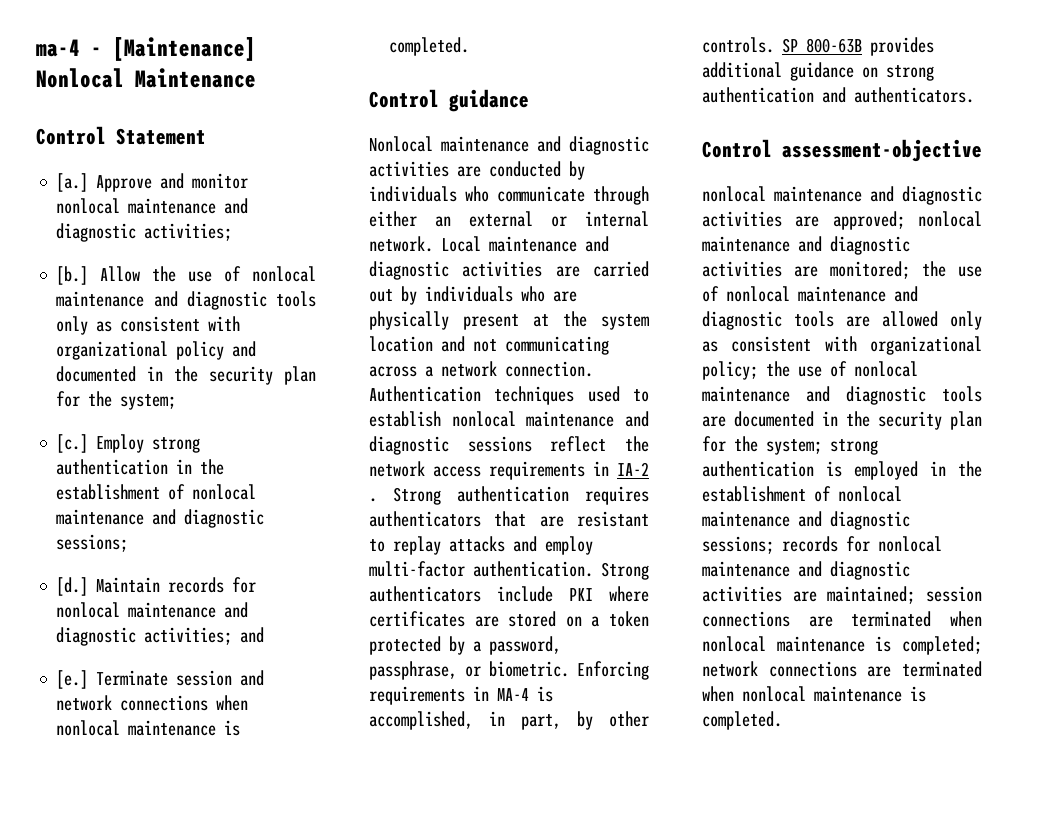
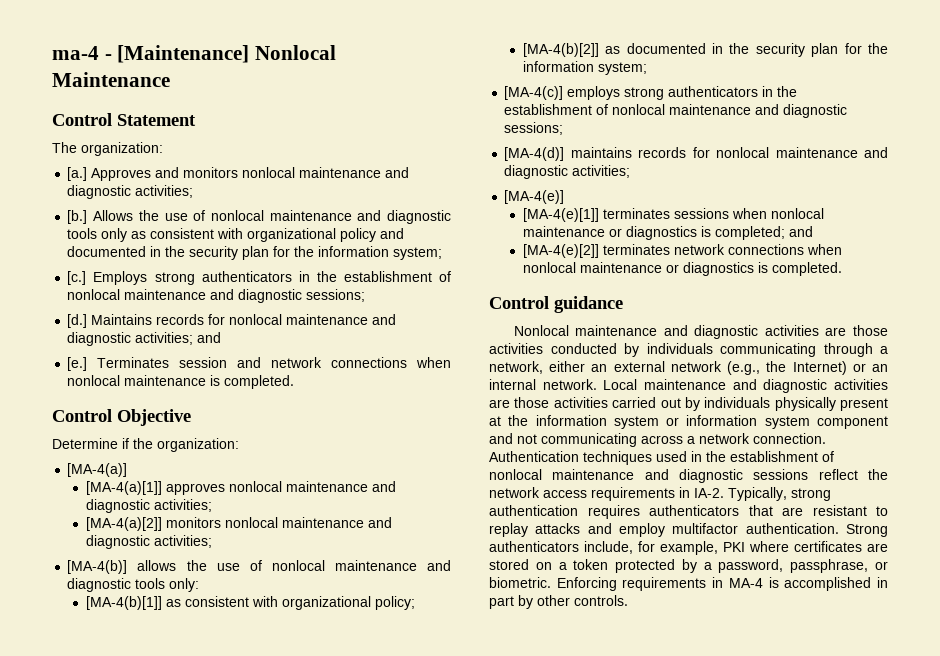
(206, 136) none -> [52,142,163,156] // The organization:
[96,173,249,192] Approve and monitor -> [91,167,239,181] Approves and monitors
[100,266,141,282] Allow -> [93,210,134,221] Allows
(113, 399) none -> [318,246,390,257] information
[96,434,201,453] [56,459,169,475] Employ strong authentication -> [93,271,292,285] Employs strong authenticators
[96,577,161,593] Maintain -> [91,314,153,325] Maintains
[96,670,169,686] Terminate -> [97,357,170,368] Terminates
(470, 46) none -> [52,409,191,426] [52,438,239,452] [67,463,128,477] [85,481,396,495] [85,499,212,513] [85,517,392,531] [85,535,212,549] [67,560,451,574] [67,578,200,592] [85,596,415,610] [522,43,888,57] [522,61,647,75] [504,86,798,100] [504,104,848,118] [504,122,564,135] [504,147,888,161] [504,165,631,179] [504,190,565,204] [522,208,824,222] [522,226,813,240] [522,244,842,258] [522,262,842,276] // Control Objective // Determine if the organization: // [MA-4(a)] // [MA-4(a)[1]] approves nonlocal maintenance and diagnostic activities; // [MA-4(a)[2]] monitors nonlocal maintenance and diagnostic activities; // [MA-4(b)] allows the use of nonlocal maintenance and diagnostic tools only: // [MA-4(b)[1]] as consistent with organizational policy; // [MA-4(b)[2]] as documented in the security plan for the information system; // [MA-4(c)] employs strong authenticators in the establishment of nonlocal maintenance and diagnostic sessions; // [MA-4(d)] maintains records for nonlocal maintenance and diagnostic activities; // [MA-4(e)] // [MA-4(e)[1]] terminates sessions when nonlocal maintenance or diagnostics is completed; and // [MA-4(e)[2]] terminates network connections when nonlocal maintenance or diagnostics is completed.
(481, 171) none -> [853,325,888,336] [489,343,543,354] those activities
[465,186,649,205] [369,211,567,227] who communicate through either an external or -> [720,343,888,357] [489,361,888,375] communicating through a network, either an external network (e.g., the Internet) or an
(580, 271) none -> [514,397,608,408] those activities
[521,286,577,302] who are -> (771, 402) none
[601,314,649,330] [369,336,433,352] system location -> [535,415,888,429] information system or information system component
[633,389,649,402] [369,411,441,427] to establish -> [691,451,834,462] in the establishment of
[617,462,649,476] [369,487,441,505] IA-2 . Strong -> [694,487,831,501] IA-2. Typically, strong
[369,561,465,577] multi-factor -> [672,523,739,534] multifactor
[497,586,553,602] include -> [584,541,718,555] include, for example,
[369,711,649,730] [702,37,934,56] [702,62,934,81] [702,87,974,103] [702,139,982,162] [702,186,982,205] [702,211,982,230] [702,236,910,255] [702,261,982,279] [702,286,918,302] [702,311,982,330] [702,336,982,355] [702,361,918,380] [702,386,982,405] [702,411,982,430] [702,436,878,455] [702,461,982,480] [702,486,902,502] [702,511,910,530] [702,536,942,554] [702,561,910,580] [702,586,982,604] [702,611,982,627] [702,636,982,655] [702,661,982,677] [702,686,926,702] [702,711,782,730] accomplished, in part, by other controls. SP 800-63B provides additional guidance on strong authentication and authenticators. // Control assessment-objective // nonlocal maintenance and diagnostic activities are approved; nonlocal maintenance and diagnostic activities are monitored; the use of nonlocal maintenance and diagnostic tools are allowed only as consistent with organizational policy; the use of nonlocal maintenance and diagnostic tools are documented in the security plan for the system; strong authentication is employed in the establishment of nonlocal maintenance and diagnostic sessions; records for nonlocal maintenance and diagnostic activities are maintained; session connections are terminated when nonlocal maintenance is completed; network connections are terminated when nonlocal maintenance is completed. -> [784,577,888,591] [489,595,628,609] accomplished in part by other controls.

